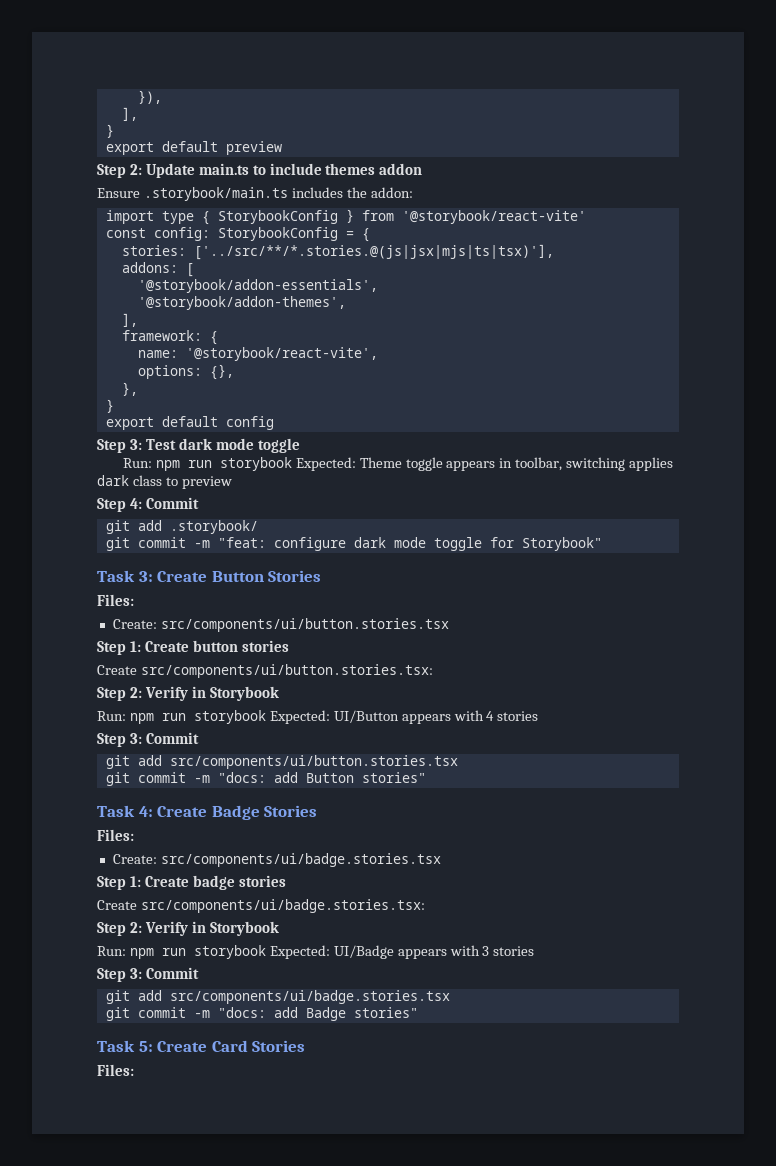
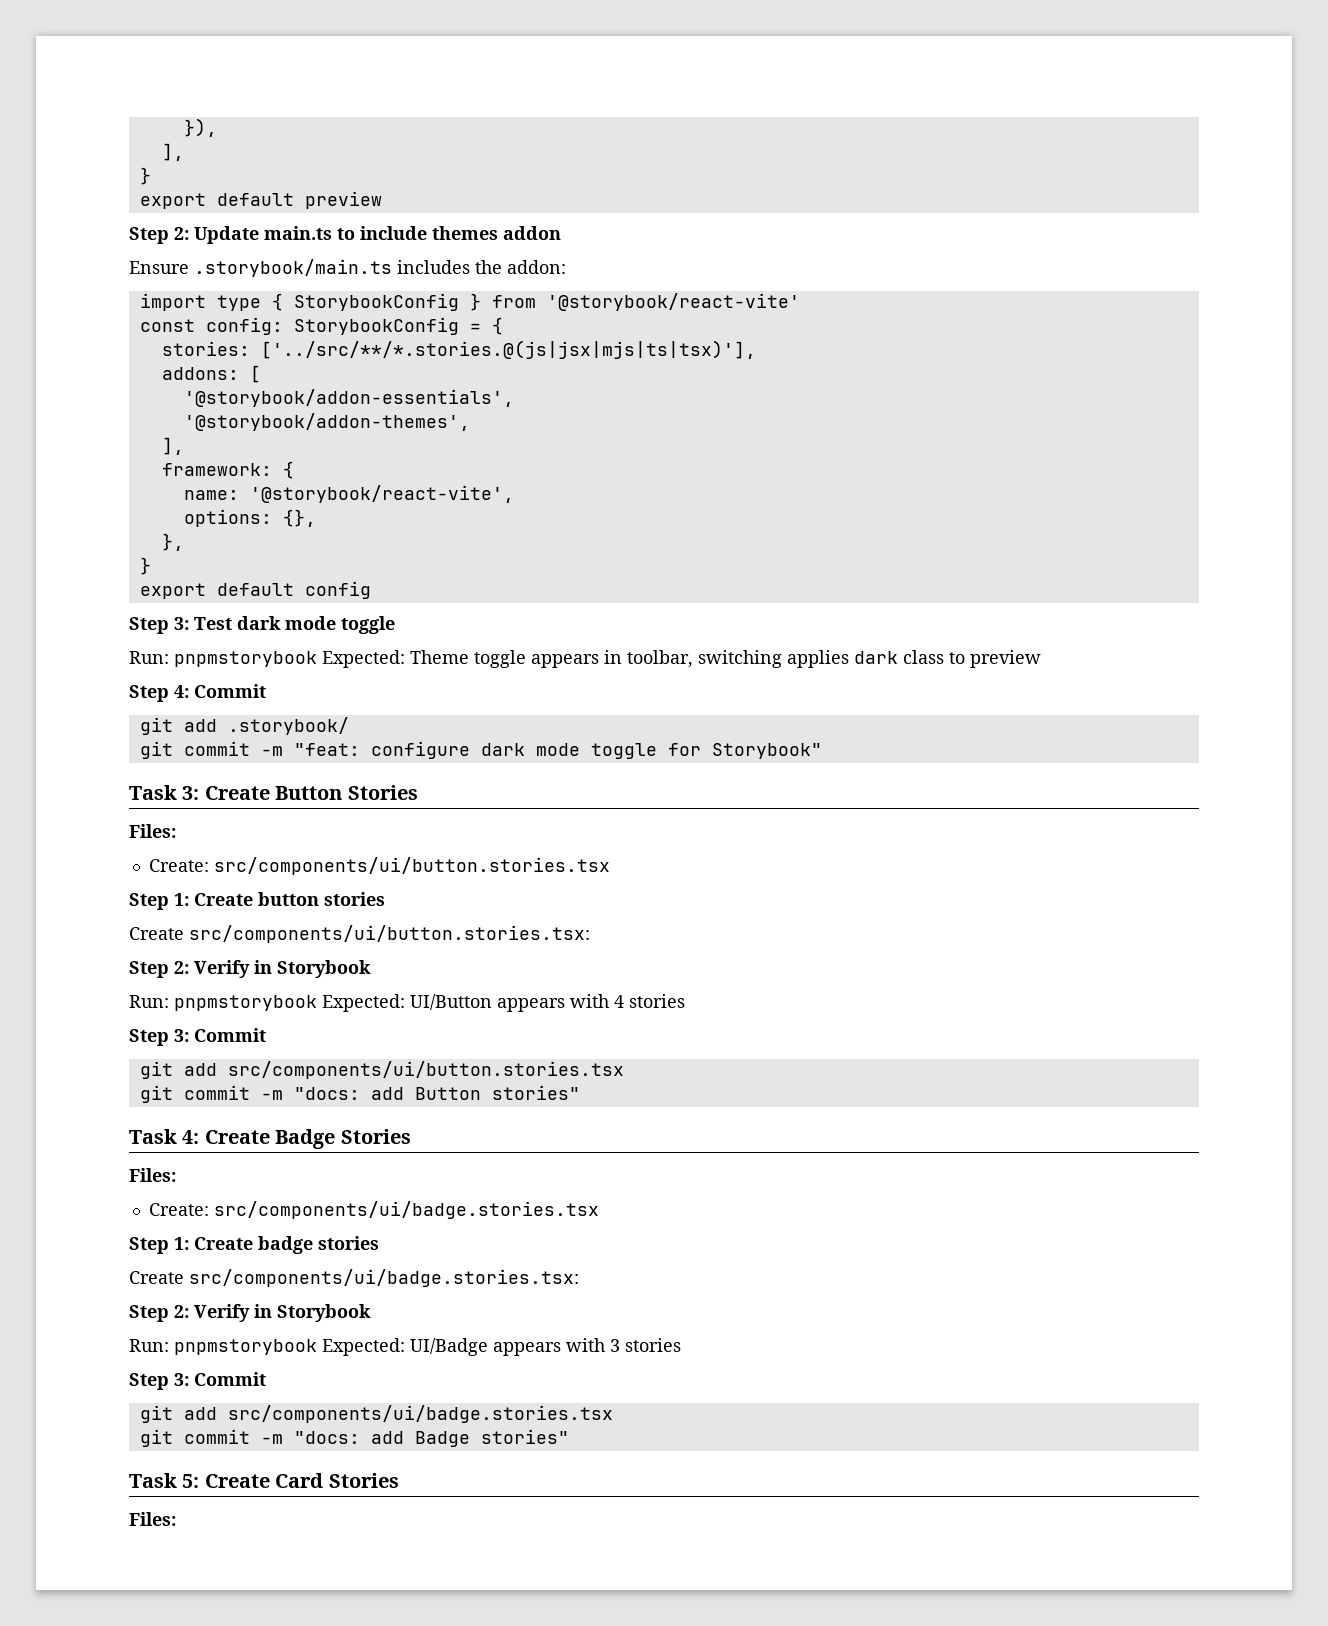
[155,457,292,471] npm run storybook -> [174,651,317,667] pnpmstorybook
[129,710,266,724] npm run storybook -> [174,995,317,1011] pnpmstorybook
[129,945,266,959] npm run storybook -> [174,1339,317,1355] pnpmstorybook

